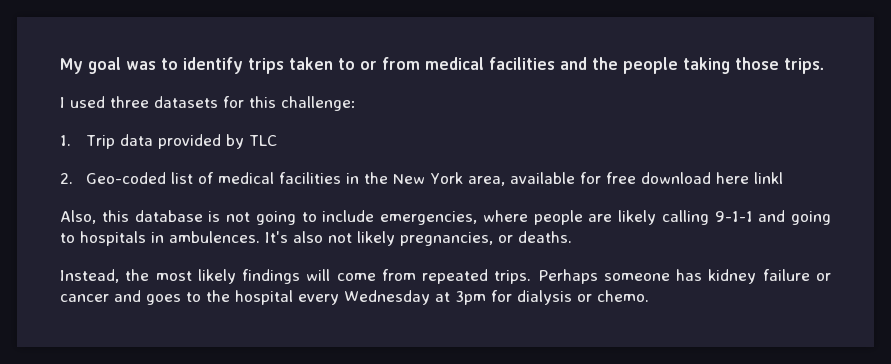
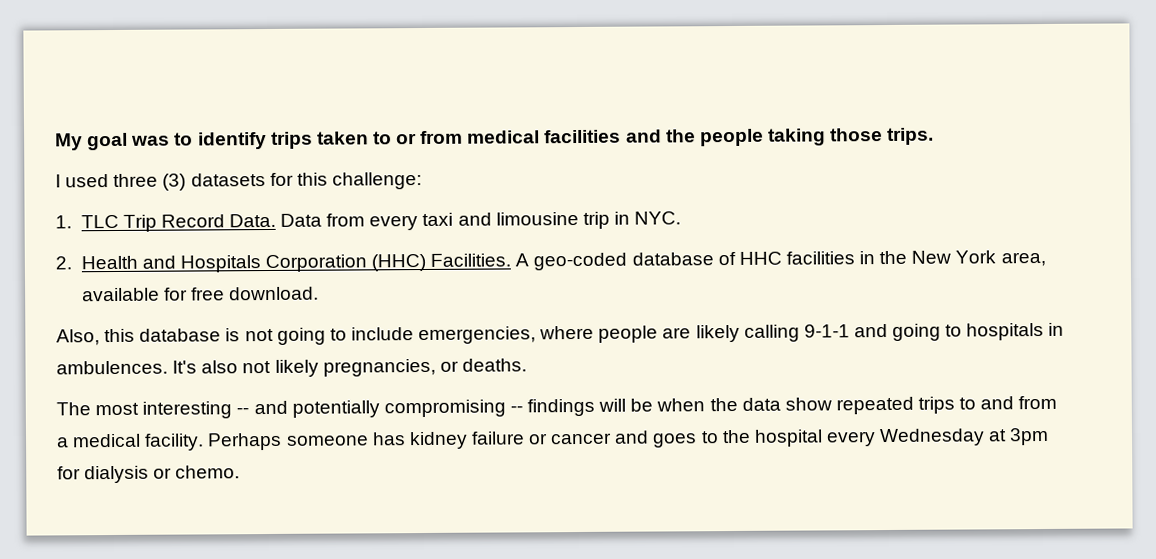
(149, 102) none -> [162,173,187,191] (3)
[85,134,277,149] [60,172,274,184] Trip data provided by TLC // 2. Geo-coded list of medical -> [80,211,682,232] [55,251,782,273] TLC Trip Record Data. Data from every taxi and limousine trip in NYC. // 2. Health and Hospitals Corporation (HHC) Facilities. A geo-coded database of HHC
[640,172,783,184] download here linkl -> [228,286,319,301] download.
[60,269,532,284] Instead, the most likely findings will come from repeated trips. -> [56,395,1058,419] [57,433,205,451] The most interesting -- and potentially compromising -- findings will be when the data show repeated trips to and from a medical facility.

